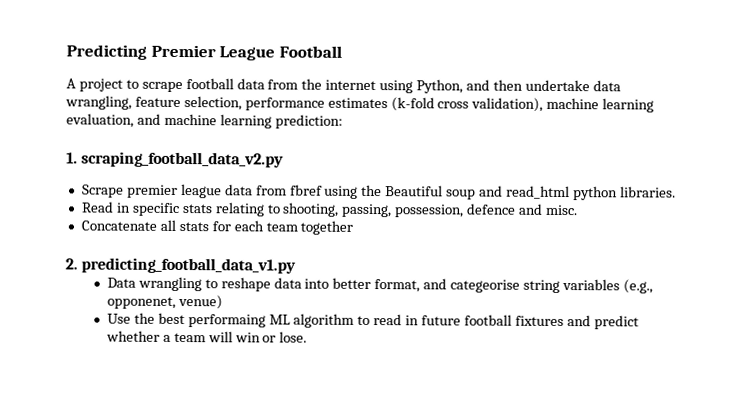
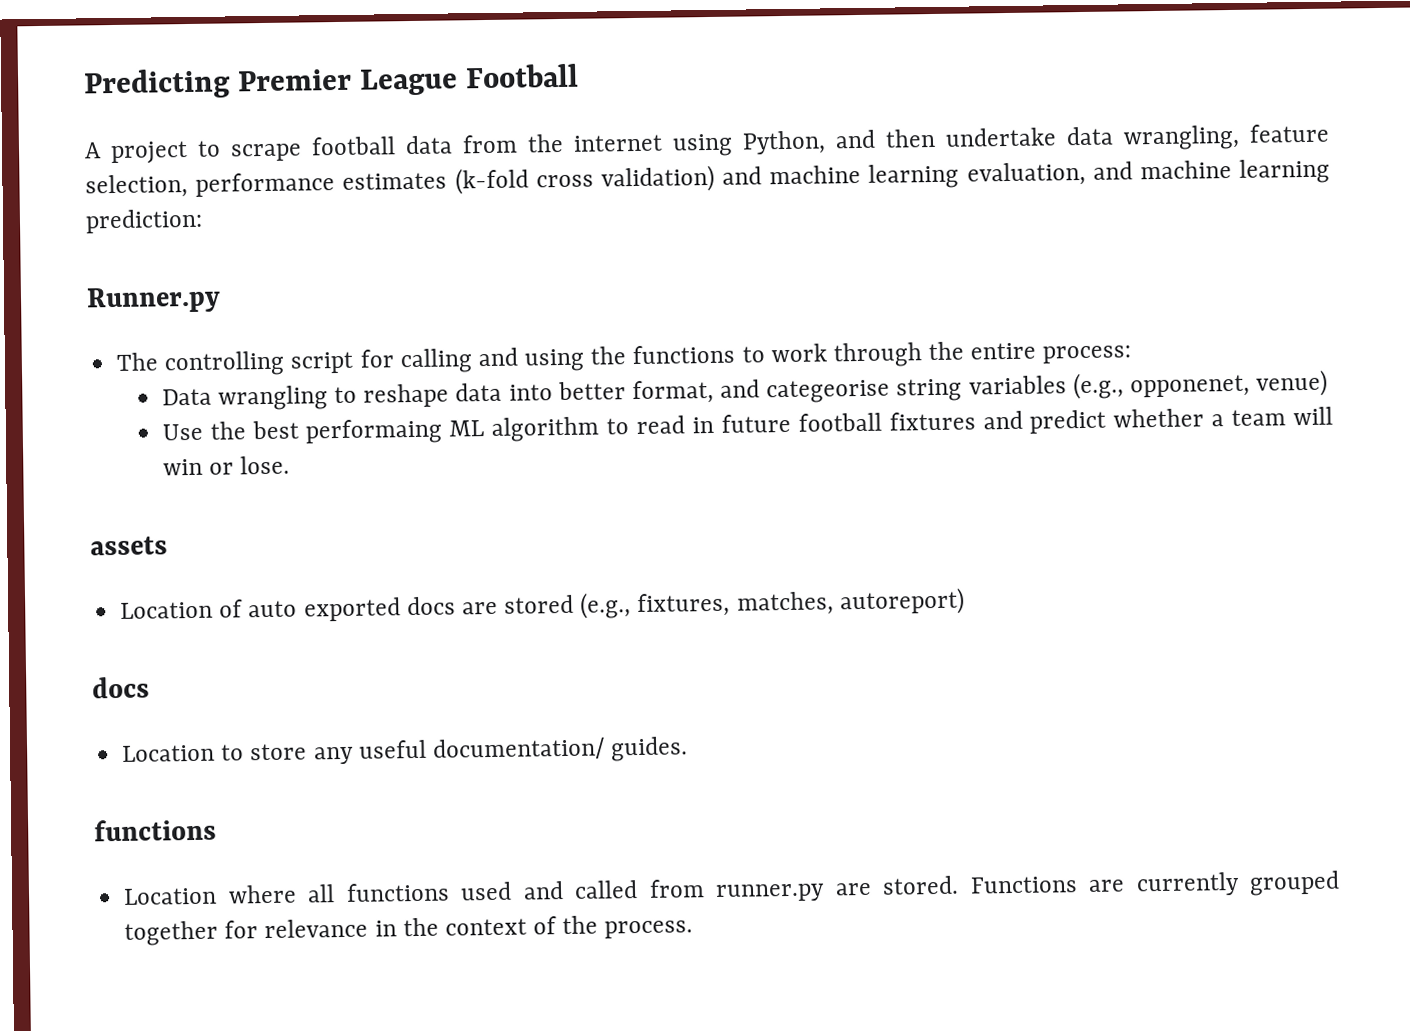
[471,97,544,112] validation), -> [600,164,762,193] validation) and
[66,151,285,168] [81,184,676,201] [80,201,579,218] [80,219,354,235] [65,257,297,274] 1. scraping_football_data_v2.py // Scrape premier league data from fbref using the Beautiful soup and read_html python libraries. // Read in specific stats relating to shooting, passing, possession, defence and misc. // Concatenate all stats for each team together // 2. predicting_football_data_v1.py -> [86,286,221,314] [116,341,1132,377] Runner.py // The controlling script for calling and using the functions to work through the entire process:
(308, 337) none -> [90,536,168,556] [120,587,965,622] [92,676,150,699] [122,736,689,765] [94,818,217,842] [123,870,1340,905] [124,915,694,946] // assets // Location of auto exported docs are stored (e.g., fixtures, matches, autoreport) // docs // Location to store any useful documentation/ guides. // functions // Location where all functions used and called from runner.py are stored. Functions are currently grouped together for relevance in the context of the process.

